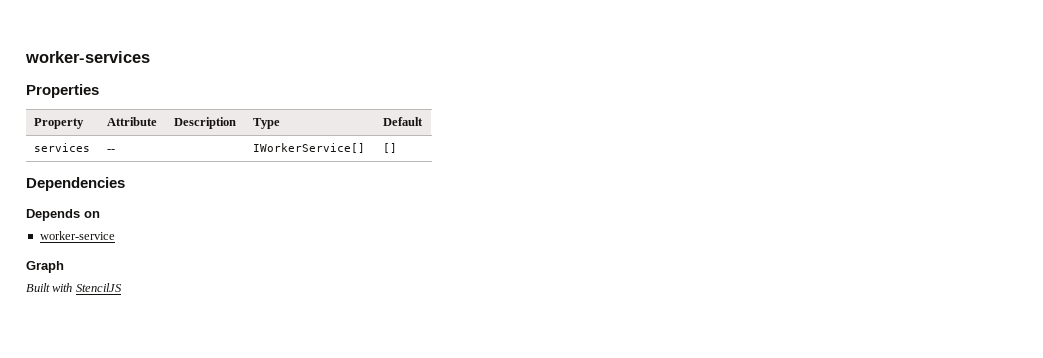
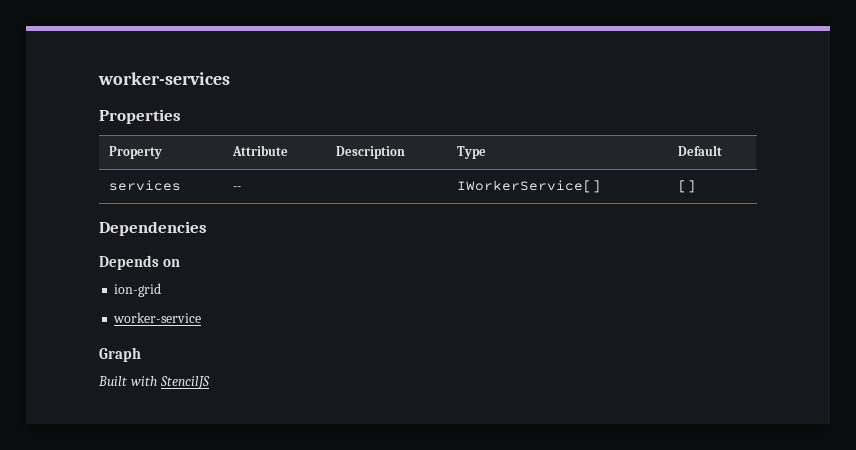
(100, 214) none -> [114,283,162,297] // ion-grid

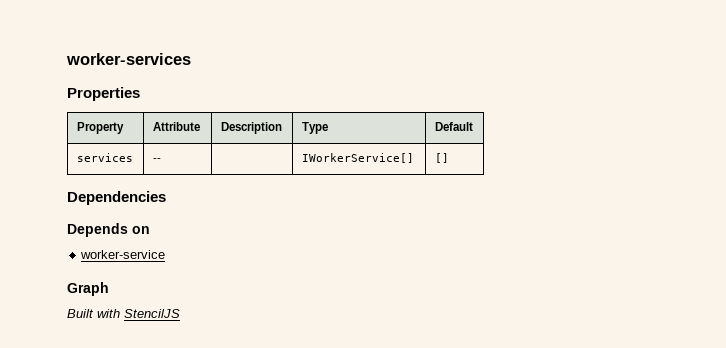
[114,283,162,297] // ion-grid -> (150, 230) none

